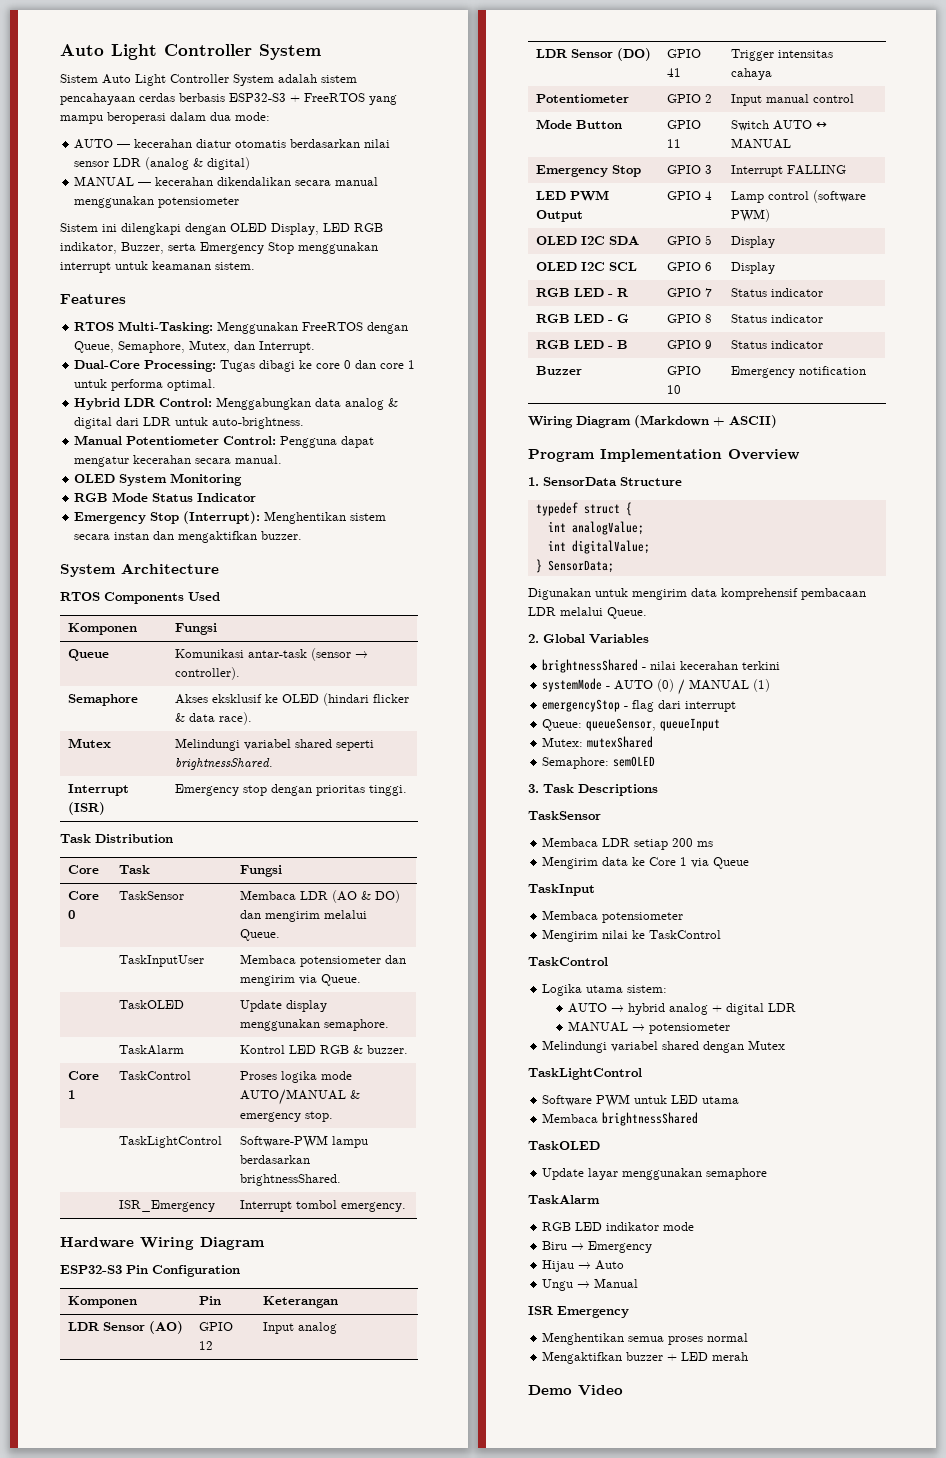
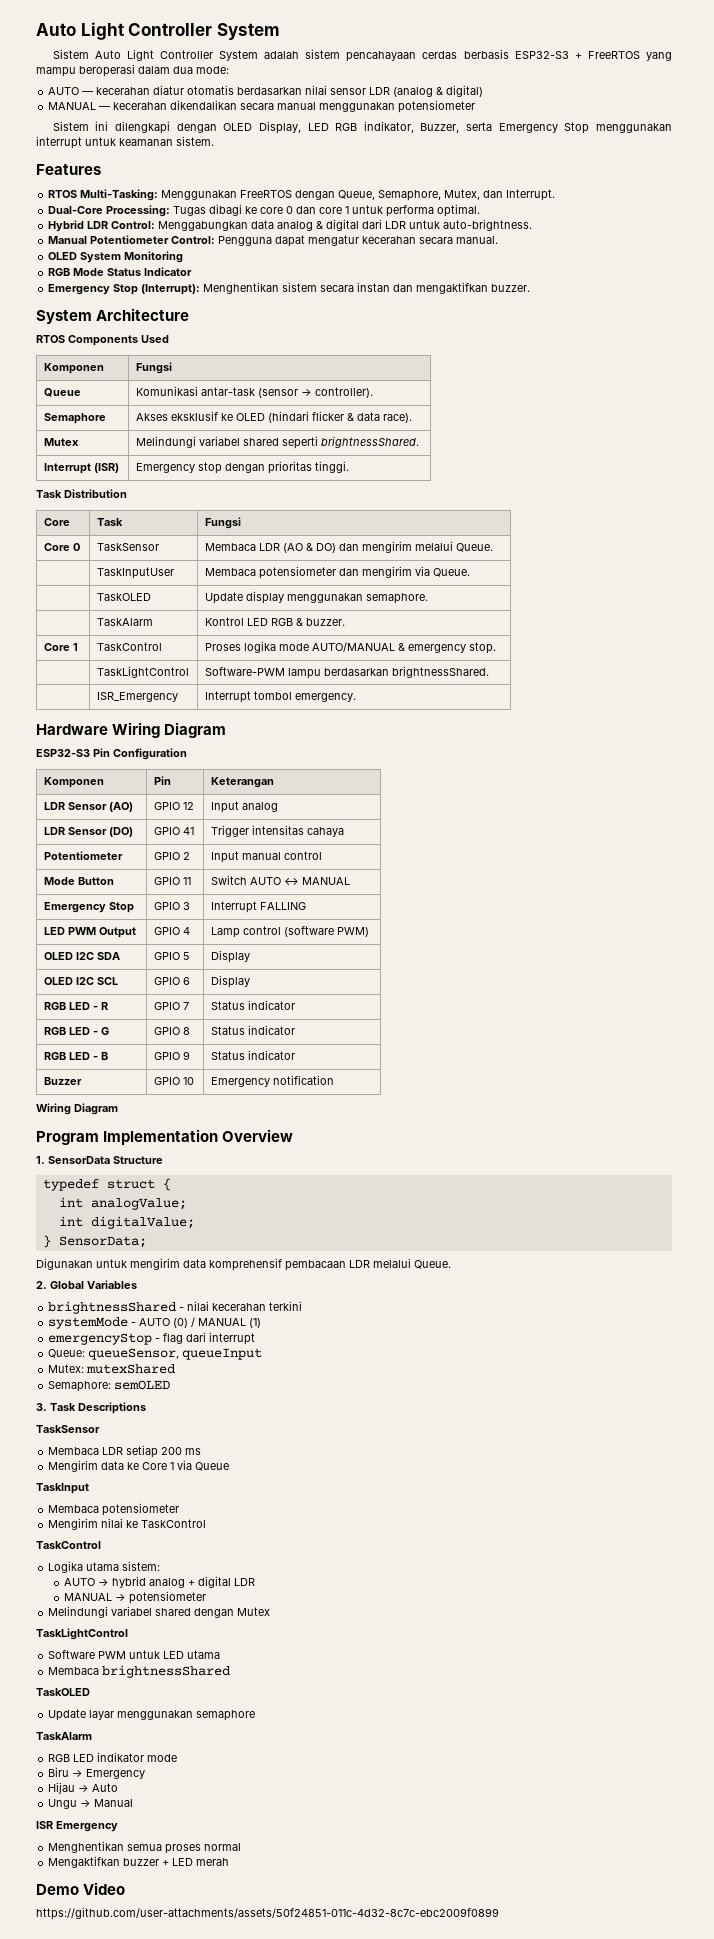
[634,415,777,428] (Markdown + ASCII) -> (118, 1109) none
(623, 1390) none -> [36,1907,499,1920] // https://github.com/user-attachments/assets/50f24851-011c-4d32-8c7c-ebc2009f0899

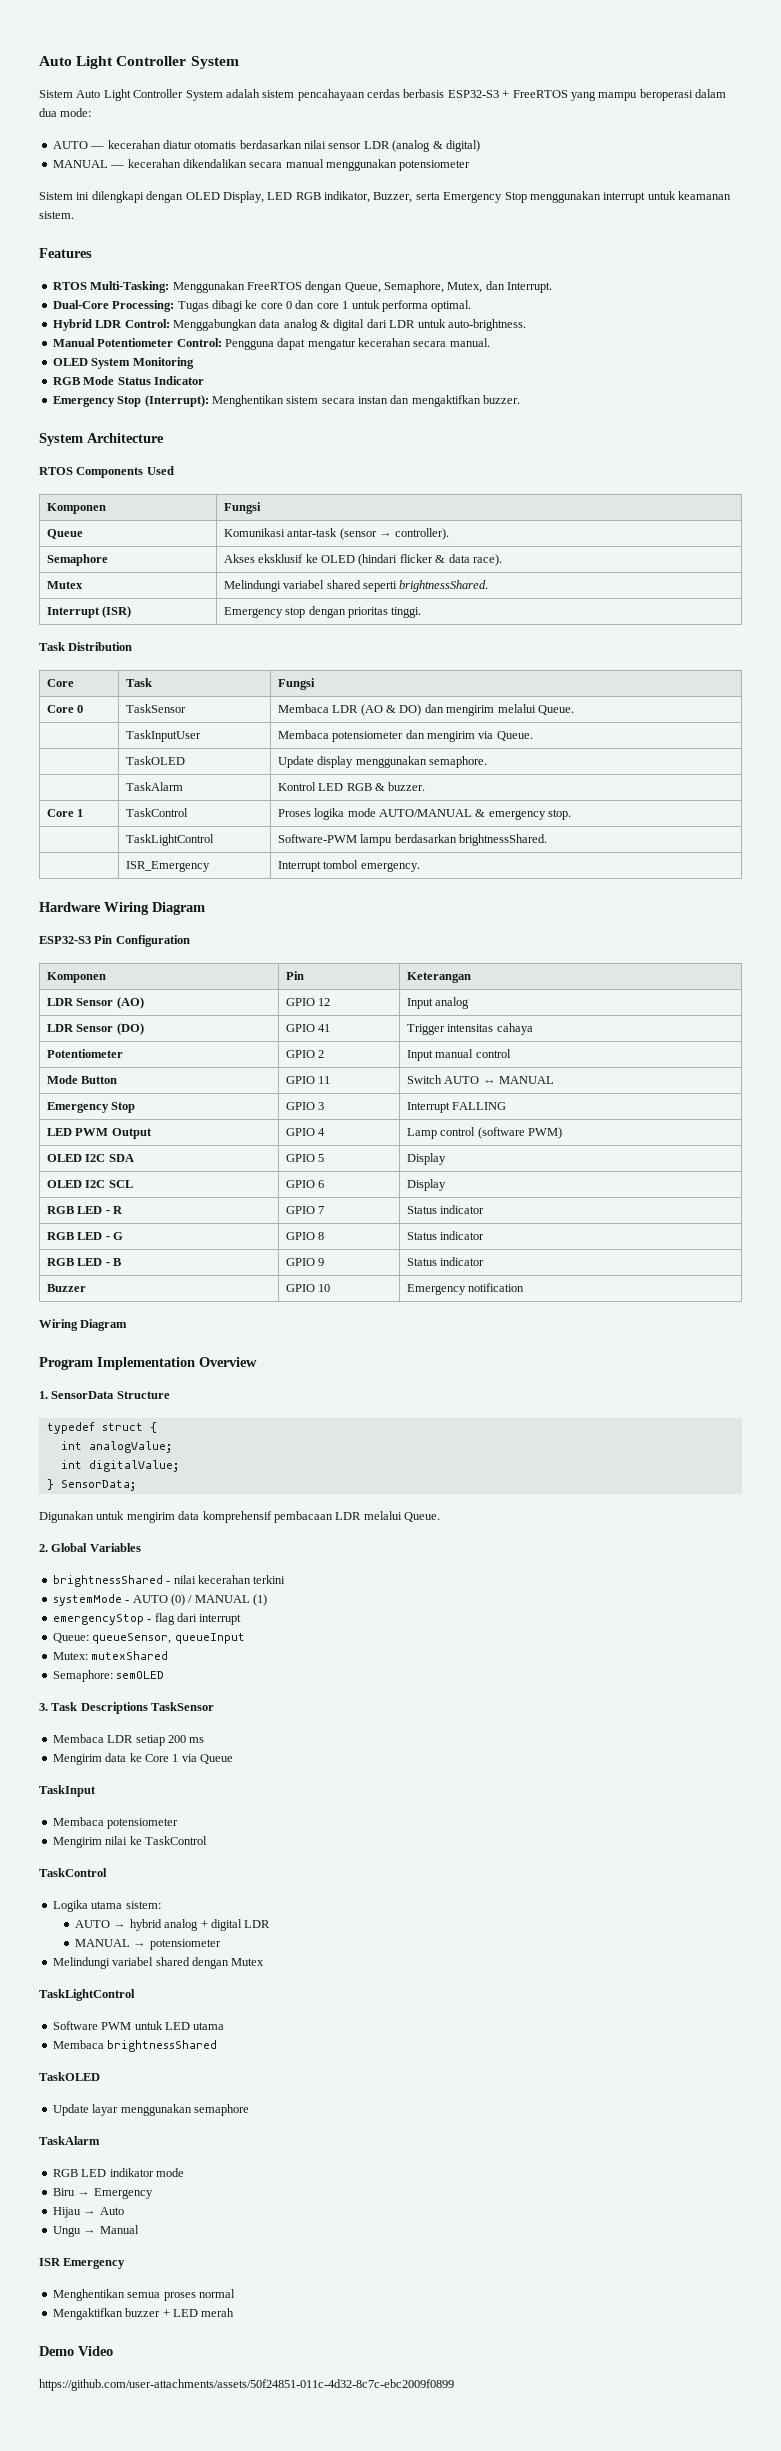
(146, 1408) // -> (148, 1708) none

